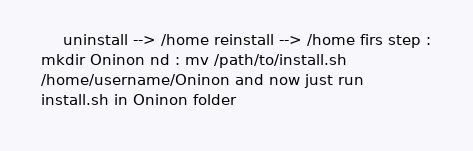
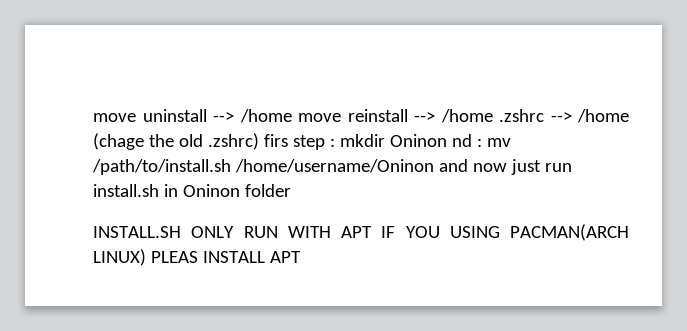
(62, 39) none -> [93,113,136,122] move
(209, 40) none -> [298,113,341,122] move
(355, 40) none -> [499,109,629,123] [93,133,259,150] .zshrc --> /home (chage the old .zshrc)
(237, 99) none -> [93,224,629,241] [93,249,301,266] // INSTALL.SH ONLY RUN WITH APT IF YOU USING PACMAN(ARCH LINUX) PLEAS INSTALL APT

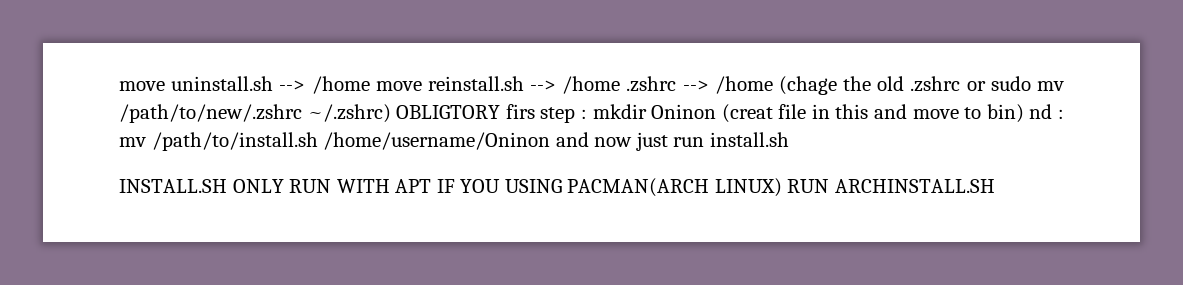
[93,109,207,122] move uninstall -> [119,76,274,91] move uninstall.sh
[347,109,408,122] reinstall -> [427,76,524,91] reinstall.sh
[207,133,259,150] .zshrc) -> [910,76,1064,92] [119,104,501,123] .zshrc or sudo mv /path/to/new/.zshrc ~/.zshrc) OBLIGTORY
(447, 140) none -> [721,104,1024,123] (creat file in this and move to bin)
[163,184,291,197] in Oninon folder -> (789, 139) none
[150,251,301,263] PLEAS INSTALL APT -> [787,179,995,193] RUN ARCHINSTALL.SH

